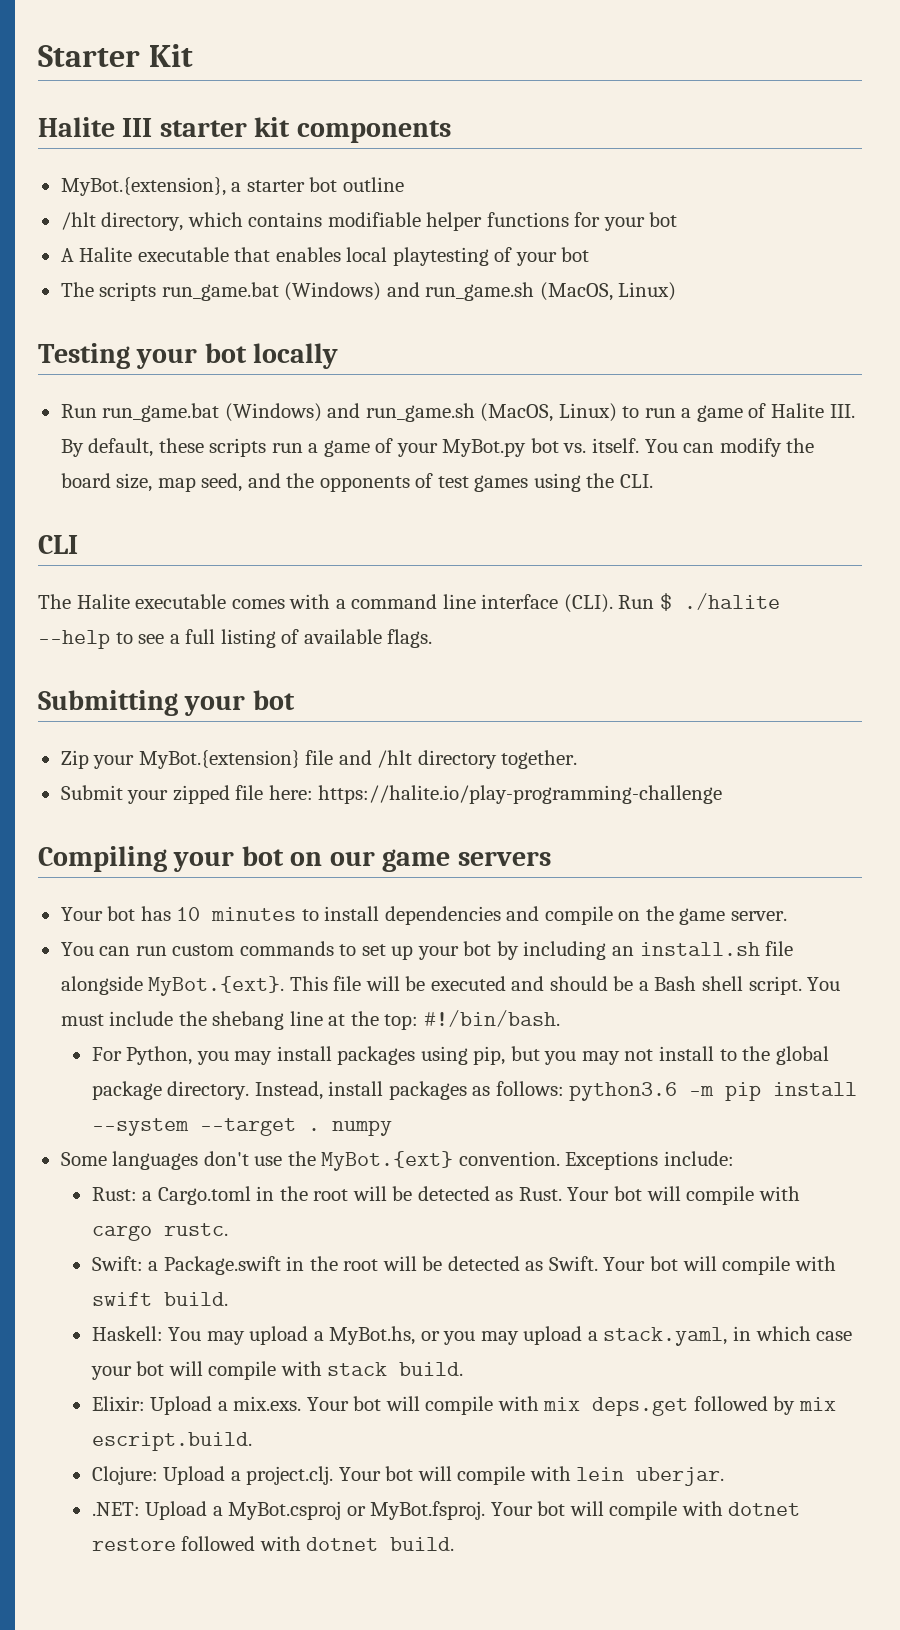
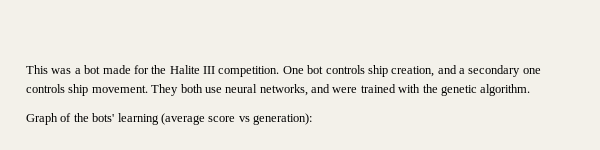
[38,44,193,67] [38,117,451,143] [60,177,404,196] [60,212,678,231] [60,247,590,266] [60,282,677,301] [38,343,339,369] [60,403,855,422] [60,438,815,457] [60,473,653,492] [38,535,78,554] [38,593,780,613] [38,629,433,649] [38,690,295,716] [60,750,578,769] [60,785,723,804] [38,846,551,872] [60,906,787,925] [60,941,794,960] [60,976,841,996] [60,1010,560,1030] [91,1046,829,1065] [91,1081,858,1101] [91,1118,392,1136] [60,1151,734,1171] [91,1186,800,1205] [91,1223,228,1241] [91,1256,836,1275] [91,1292,228,1306] [91,1326,853,1346] [90,1361,464,1380] [91,1396,837,1416] [91,1432,252,1451] [91,1466,725,1486] [91,1501,801,1520] [91,1536,455,1551] Starter Kit // Halite III starter kit components // MyBot.{extension}, a starter bot outline // /hlt directory, which contains modifiable helper functions for your bot // A Halite executable that enables local playtesting of your bot // The scripts run_game.bat (Windows) and run_game.sh (MacOS, Linux) // Testing your bot locally // Run run_game.bat (Windows) and run_game.sh (MacOS, Linux) to run a game of Halite III. By default, these scripts run a game of your MyBot.py bot vs. itself. You can modify the board size, map seed, and the opponents of test games using the CLI. // CLI // The Halite executable comes with a command line interface (CLI). Run $ ./halite --help to see a full listing of available flags. // Submitting your bot // Zip your MyBot.{extension} file and /hlt directory together. // Submit your zipped file here: https://halite.io/play-programming-challenge // Compiling your bot on our game servers // Your bot has 10 minutes to install dependencies and compile on the game server. // You can run custom commands to set up your bot by including an install.sh file alongside MyBot.{ext}. This file will be executed and should be a Bash shell script. You must include the shebang line at the top: #!/bin/bash. // For Python, you may install packages using pip, but you may not install to the global package directory. Instead, install packages as follows: python3.6 -m pip install --system --target . numpy // Some languages don't use the MyBot.{ext} convention. Exceptions include: // Rust: a Cargo.toml in the root will be detected as Rust. Your bot will compile with cargo rustc. // Swift: a Package.swift in the root will be detected as Swift. Your bot will compile with swift build. // Haskell: You may upload a MyBot.hs, or you may upload a stack.yaml, in which case your bot will compile with stack build. // Elixir: Upload a mix.exs. Your bot will compile with mix deps.get followed by mix escript.build. // Clojure: Upload a project.clj. Your bot will compile with lein uberjar. // .NET: Upload a MyBot.csproj or MyBot.fsproj. Your bot will compile with dotnet restore followed with dotnet build. -> [26,65,541,77] [26,84,531,96] [26,113,312,125] This was a bot made for the Halite III competition. One bot controls ship creation, and a secondary one controls ship movement. They both use neural networks, and were trained with the genetic algorithm. // Graph of the bots' learning (average score vs generation):

